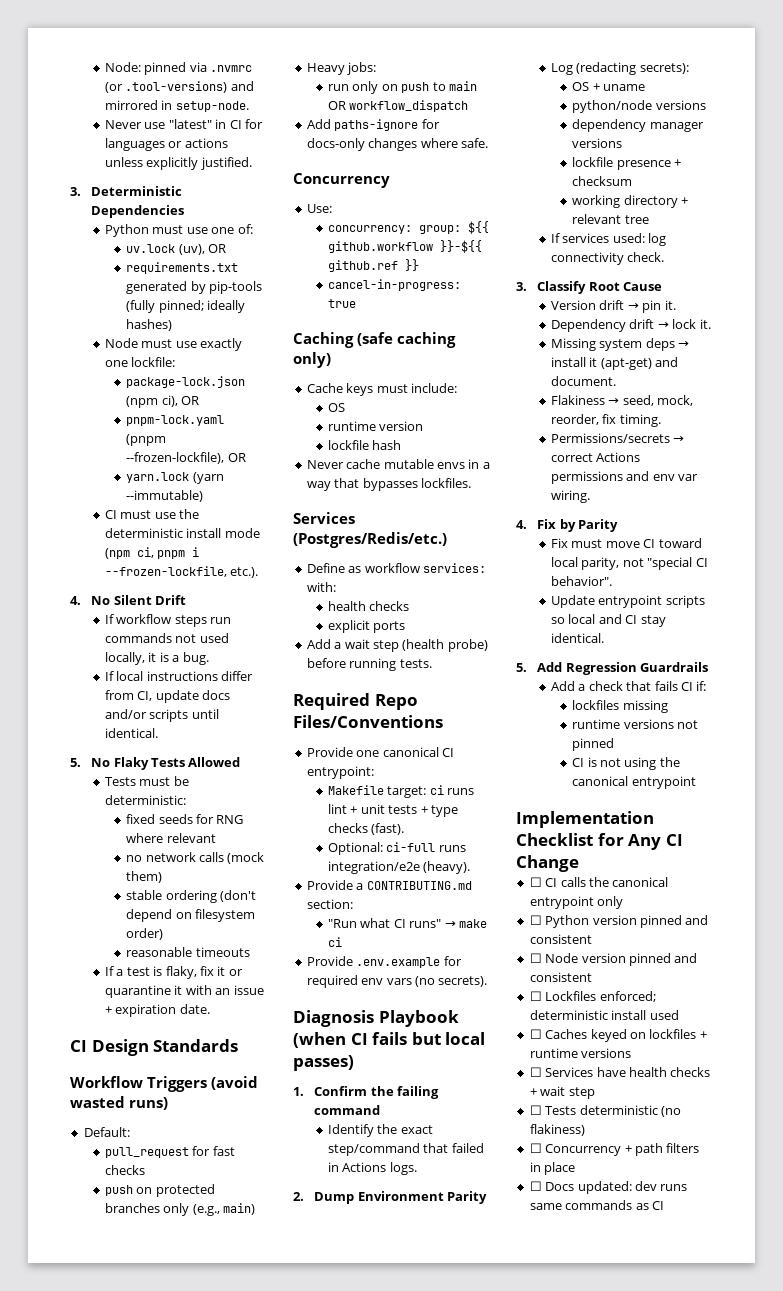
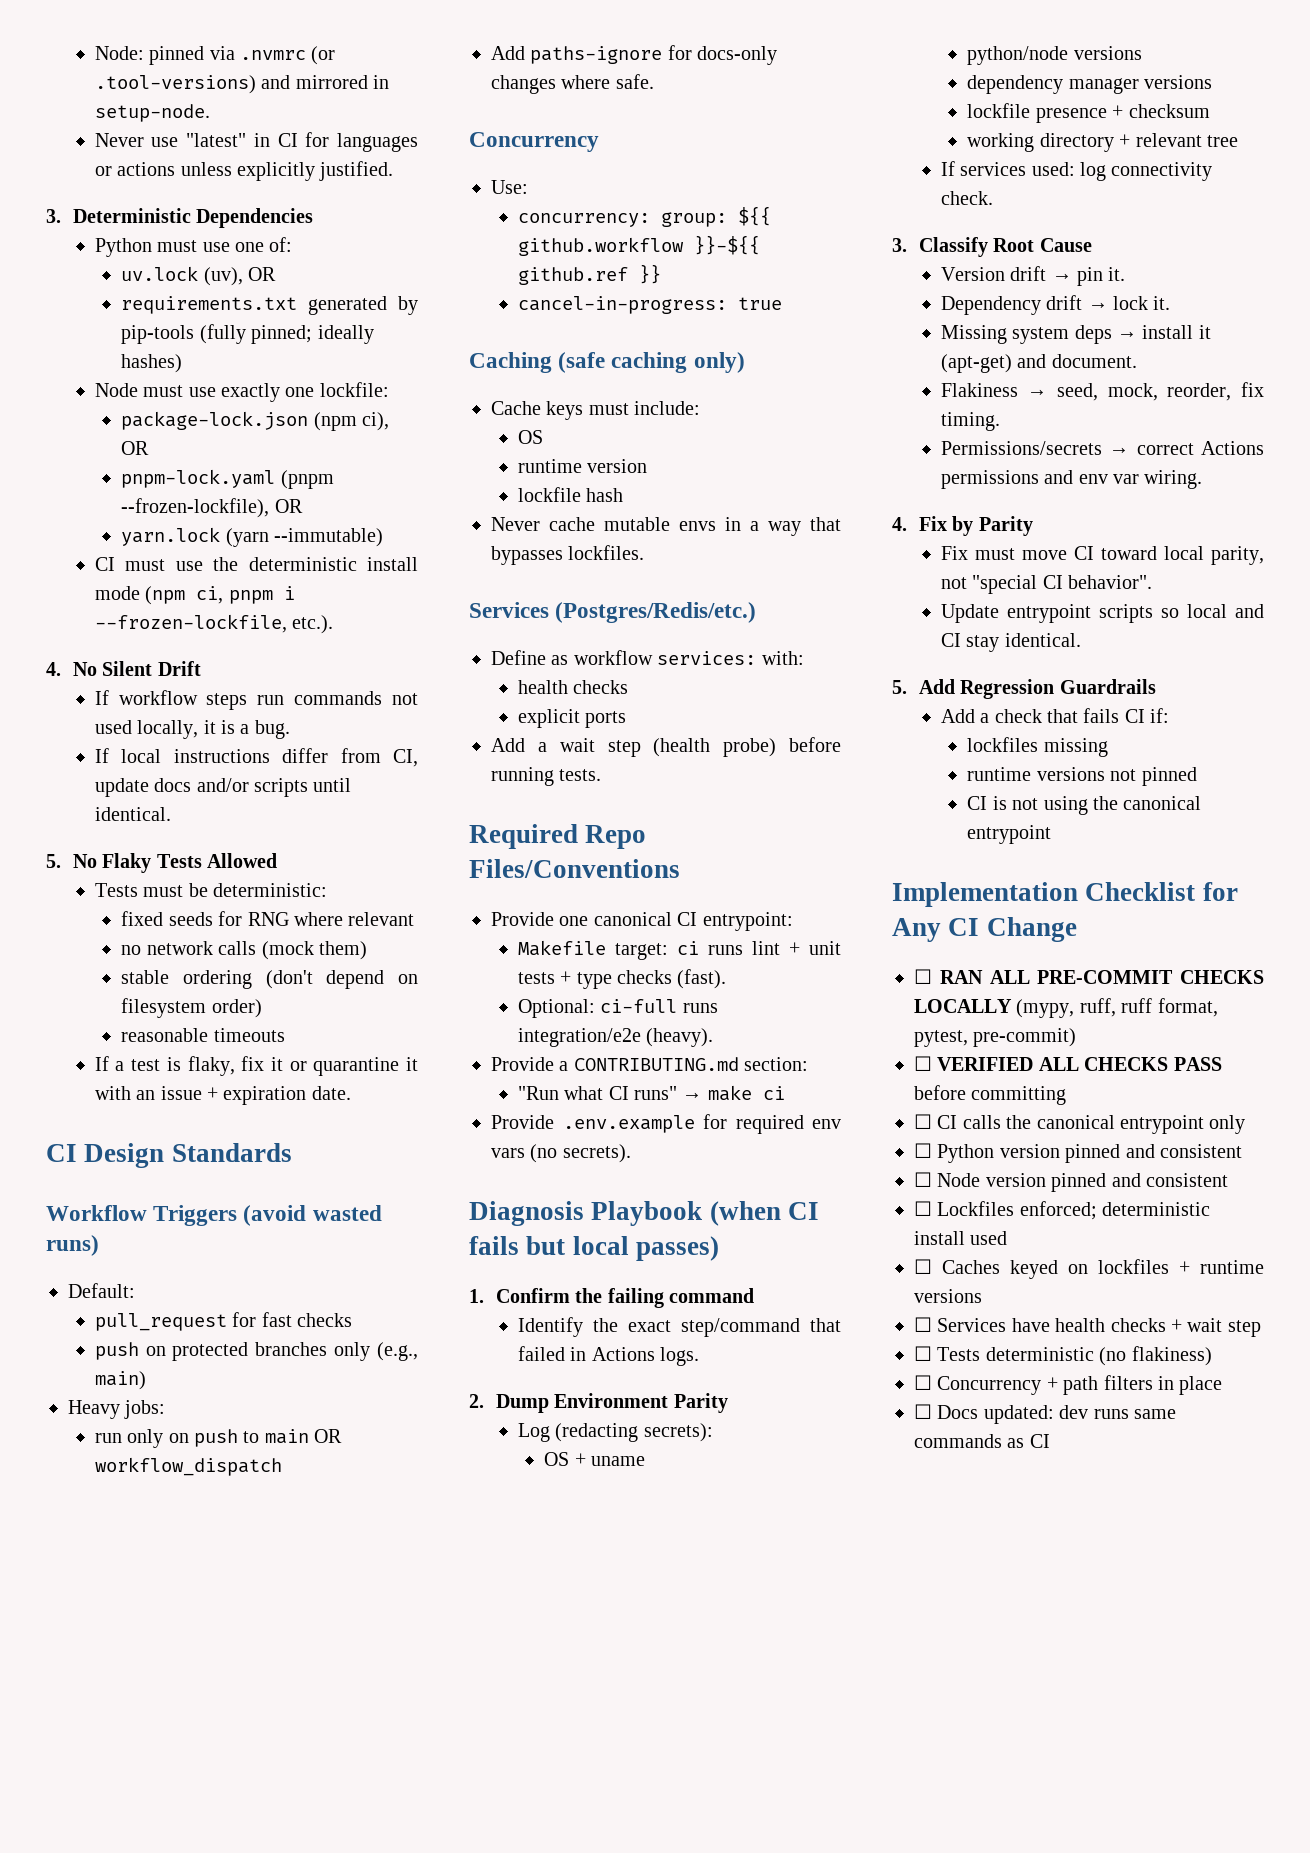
(579, 863) none -> [914,969,1264,984] [914,998,1218,1018] [914,1028,1077,1047] [914,1056,1222,1071] [914,1085,1067,1105] // ☐ RAN ALL PRE-COMMIT CHECKS LOCALLY (mypy, ruff, ruff format, pytest, pre-commit) // ☐ VERIFIED ALL CHECKS PASS before committing

